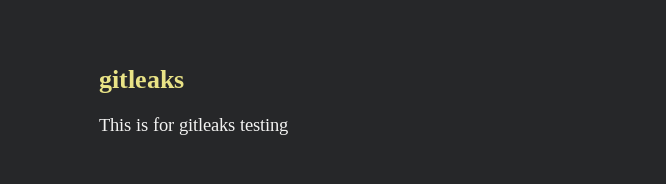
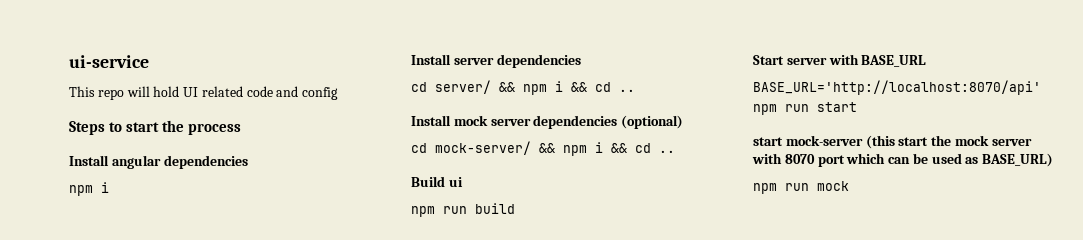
[99,70,184,93] gitleaks -> [69,55,149,68] ui-service
[136,117,288,135] is for gitleaks testing -> [97,86,339,100] [69,120,242,135] [69,155,248,169] [69,182,109,196] [411,54,581,68] [411,80,635,95] [411,115,684,129] [411,141,675,156] [411,176,463,187] [411,203,515,217] [753,54,927,67] [753,80,1041,95] [753,102,857,115] [753,135,1032,149] [752,153,1054,167] [753,181,849,194] repo will hold UI related code and config // Steps to start the process // Install angular dependencies // npm i // Install server dependencies // cd server/ && npm i && cd .. // Install mock server dependencies (optional) // cd mock-server/ && npm i && cd .. // Build ui // npm run build // Start server with BASE_URL // BASE_URL='http://localhost:8070/api' npm run start // start mock-server (this start the mock server with 8070 port which can be used as BASE_URL) // npm run mock

